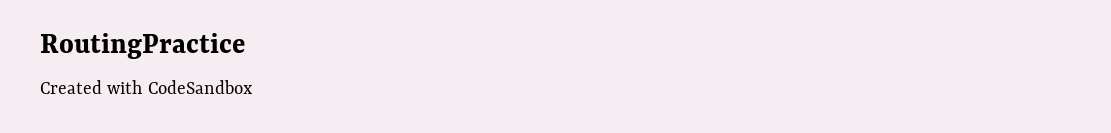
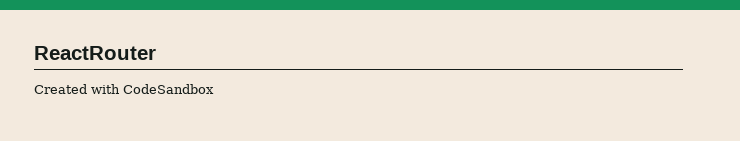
[40,33,245,59] RoutingPractice -> [34,46,156,60] ReactRouter

